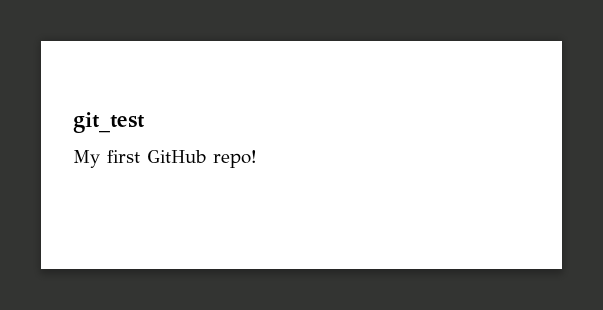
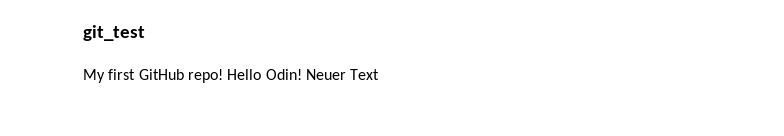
(257, 159) none -> [227,69,380,80] Hello Odin! Neuer Text

